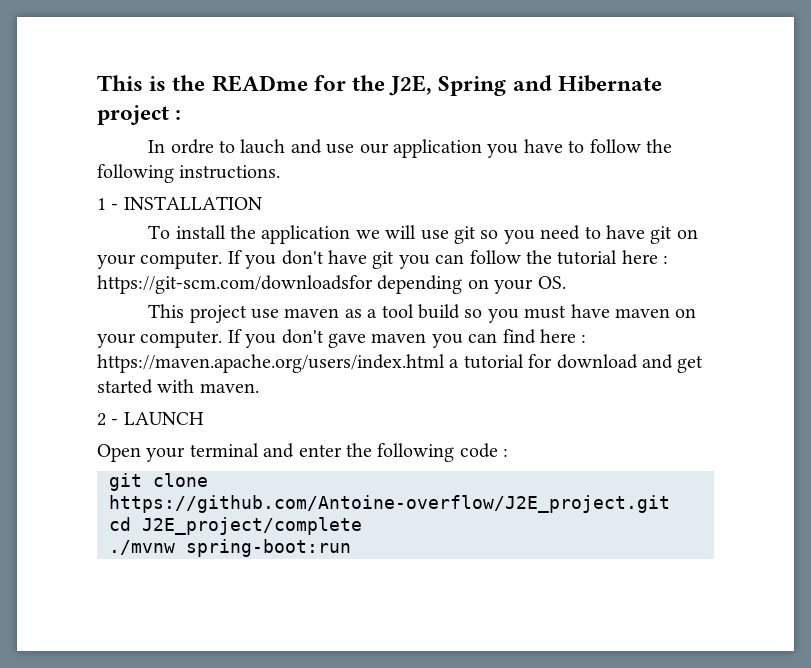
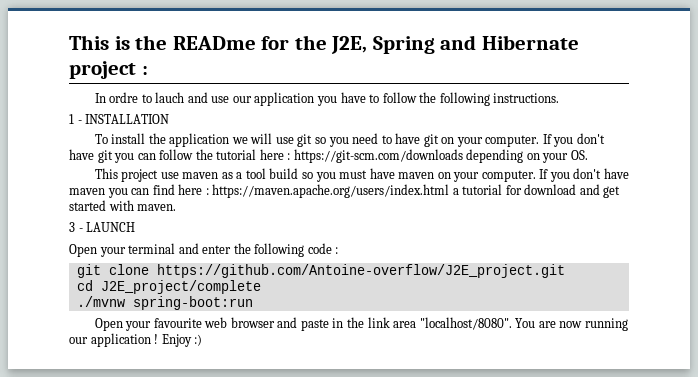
[97,275,373,294] https://git-scm.com/downloadsfor -> [293,149,463,163] https://git-scm.com/downloads
[328,333,366,348] gave -> [603,168,629,179] have
[97,413,106,426] 2 -> [69,222,75,232] 3
(351, 548) none -> [94,317,628,331] [69,333,203,347] // Open your favourite web browser and paste in the link area "localhost/8080". You are now running our application ! Enjoy :)

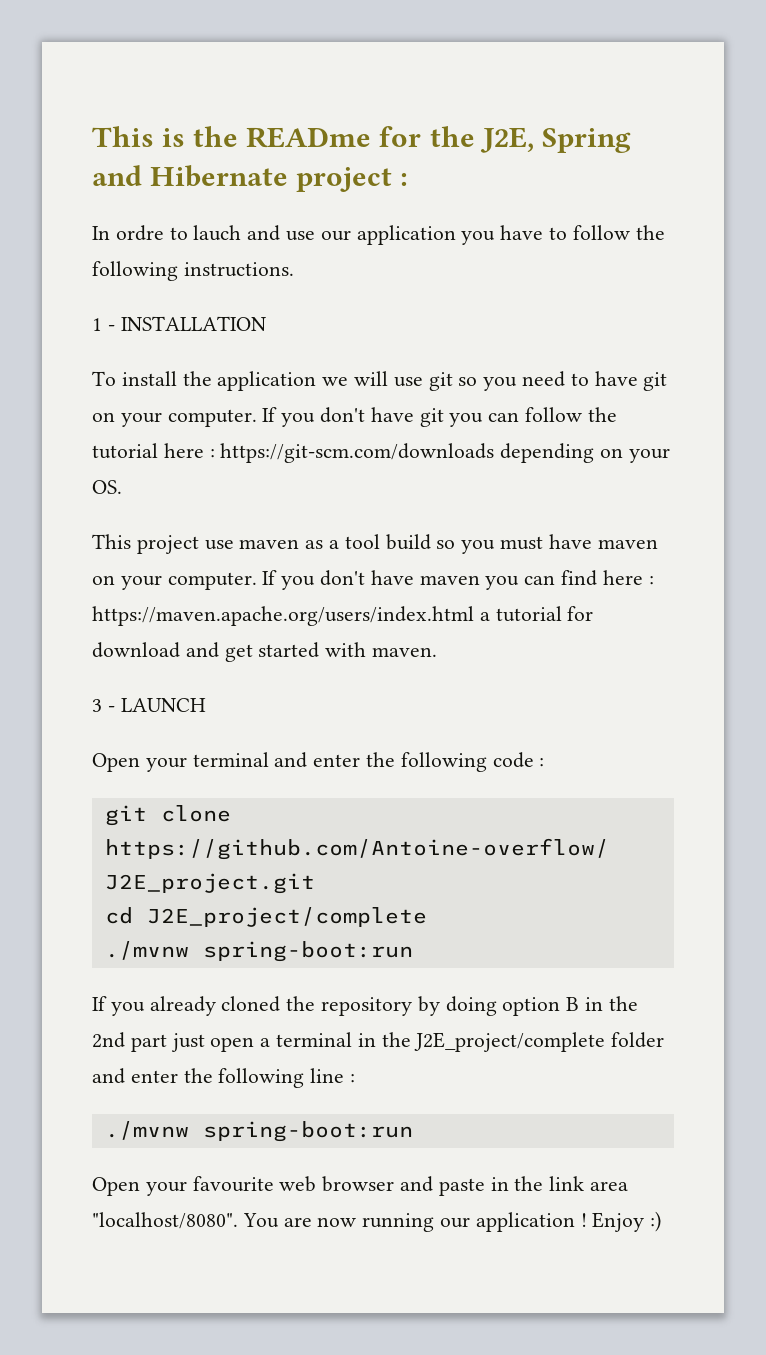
(253, 303) none -> [92,996,638,1016] [92,1032,665,1052] [92,1068,356,1088] [104,1121,413,1142] // If you already cloned the repository by doing option B in the 2nd part just open a terminal in the J2E_project/complete folder and enter the following line : // ./mvnw spring-boot:run

